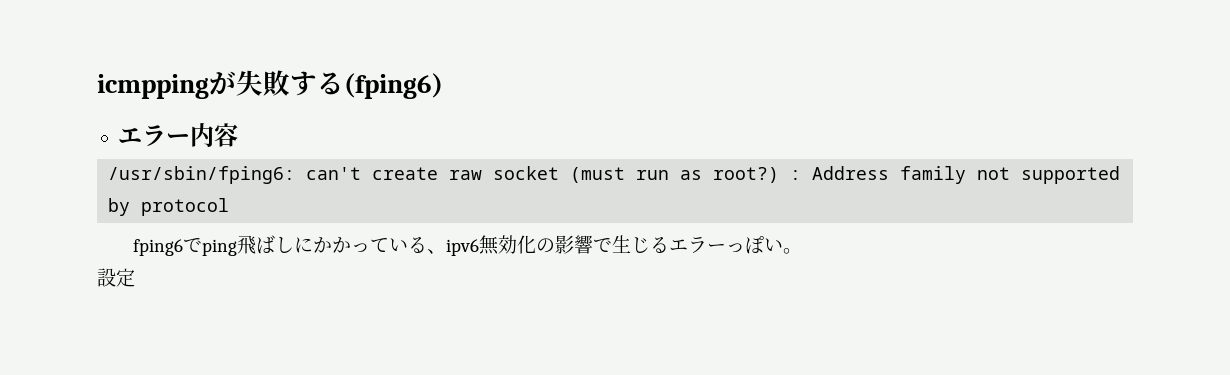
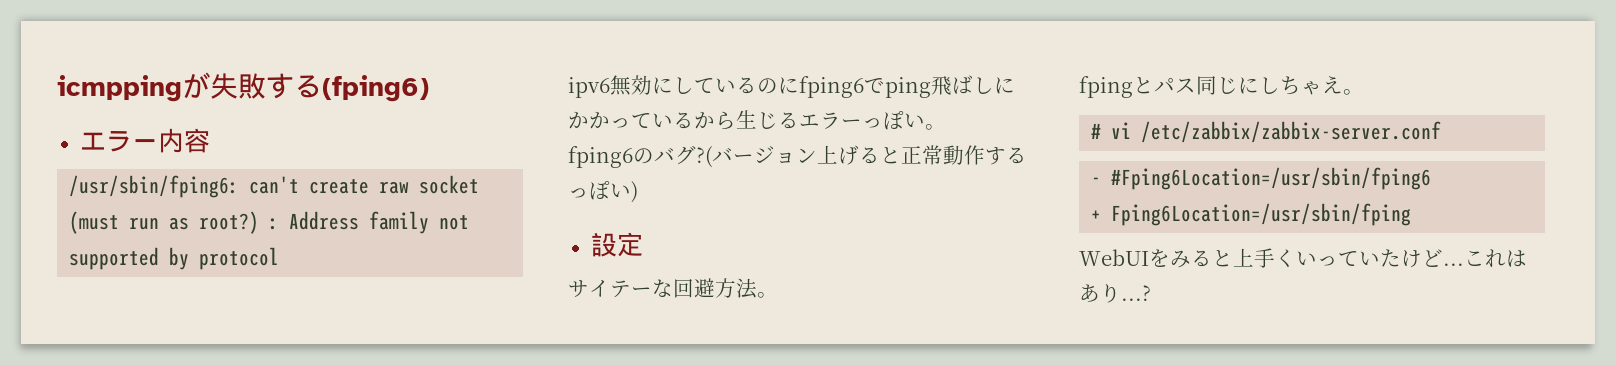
(230, 207) none -> [568,75,799,98] ipv6無効にしているのに
[427,235,613,256] 、ipv6無効化の影響で -> [694,111,736,130] から
[97,268,135,287] 設定 -> [568,145,1027,168] [568,181,638,203] [590,232,643,257] [568,278,778,299] [1079,76,1364,98] [1091,121,1442,143] [1091,167,1432,190] [1091,203,1412,226] [1079,248,1527,268] [1079,284,1151,303] fping6のバグ?(バージョン上げると正常動作するっぽい) // 設定 // サイテーな回避方法。 // fpingとパス同じにしちゃえ。 // # vi /etc/zabbix/zabbix-server.conf // - #Fping6Location=/usr/sbin/fping6 // + Fping6Location=/usr/sbin/fping // WebUIをみると上手くいっていたけど...これはあり...?

